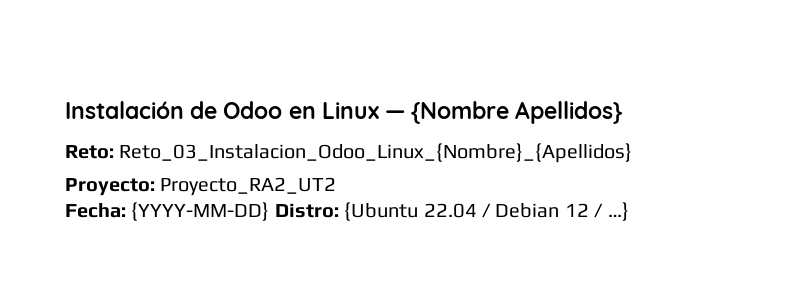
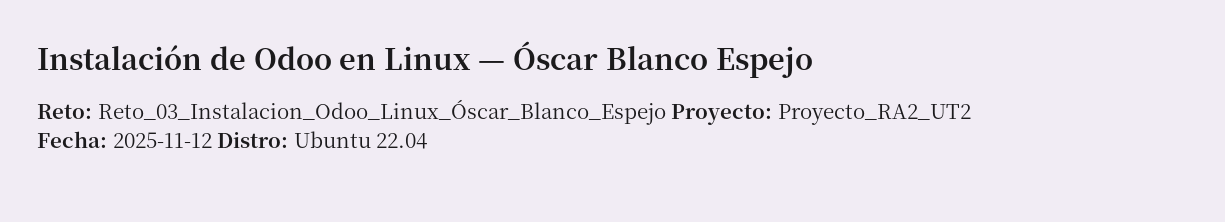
[411,101,623,124] {Nombre Apellidos} -> [512,41,813,78] Óscar Blanco Espejo
[119,143,633,163] Reto_03_Instalacion_Odoo_Linux_{Nombre}_{Apellidos} // -> [97,99,666,125] Reto_03_Instalacion_Odoo_Linux_Óscar_Blanco_Espejo
[131,202,629,221] {YYYY-MM-DD} Distro: {Ubuntu 22.04 / Debian 12 / …} -> [112,131,428,149] 2025-11-12 Distro: Ubuntu 22.04

